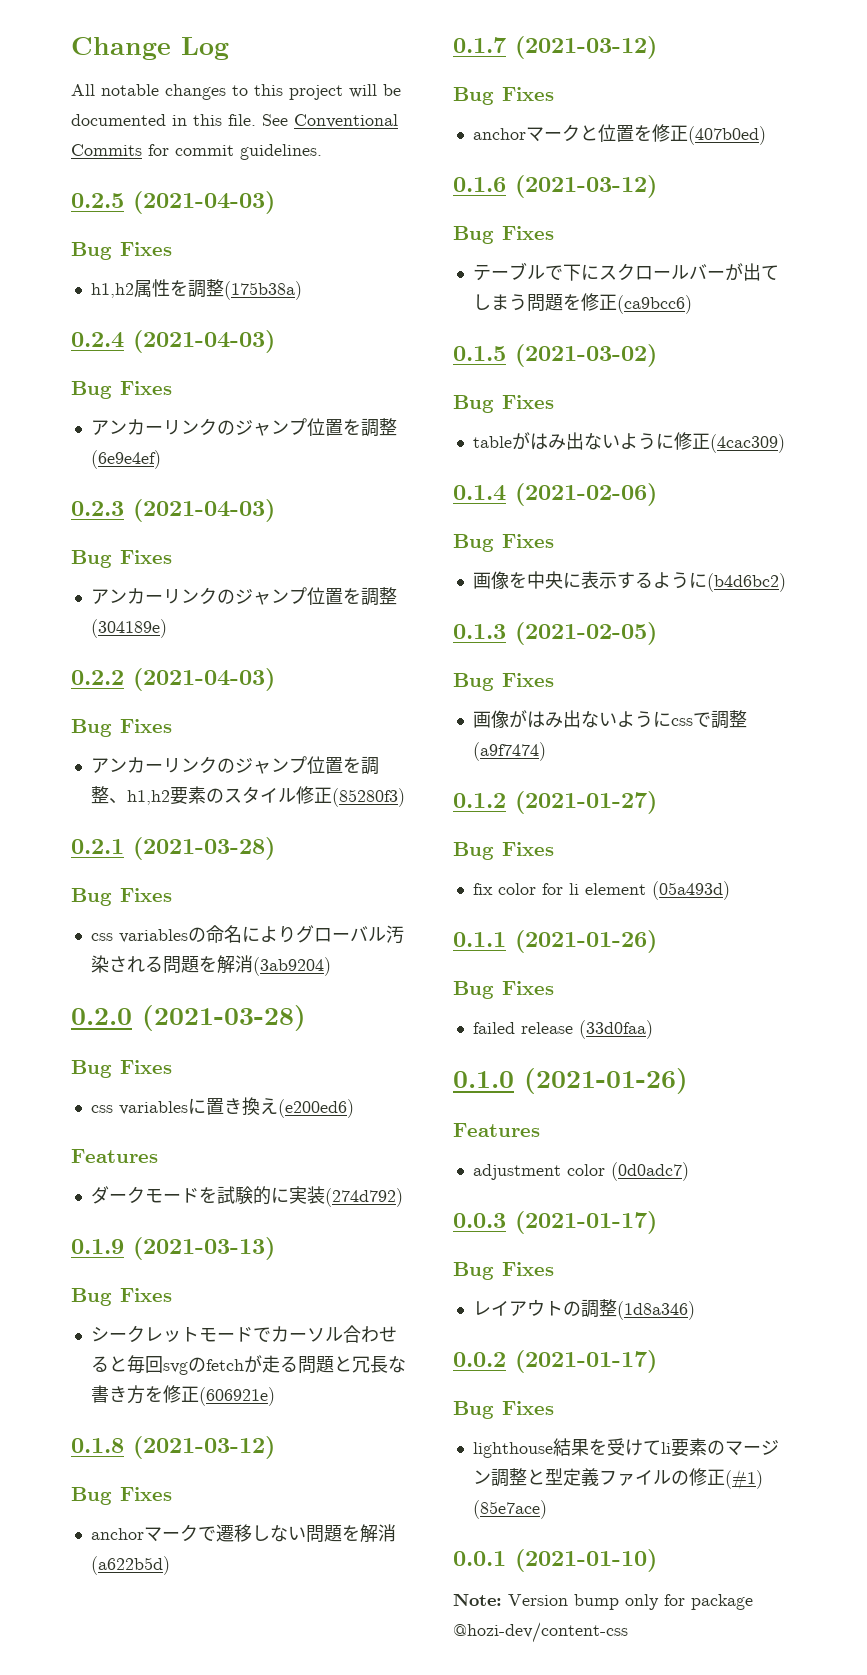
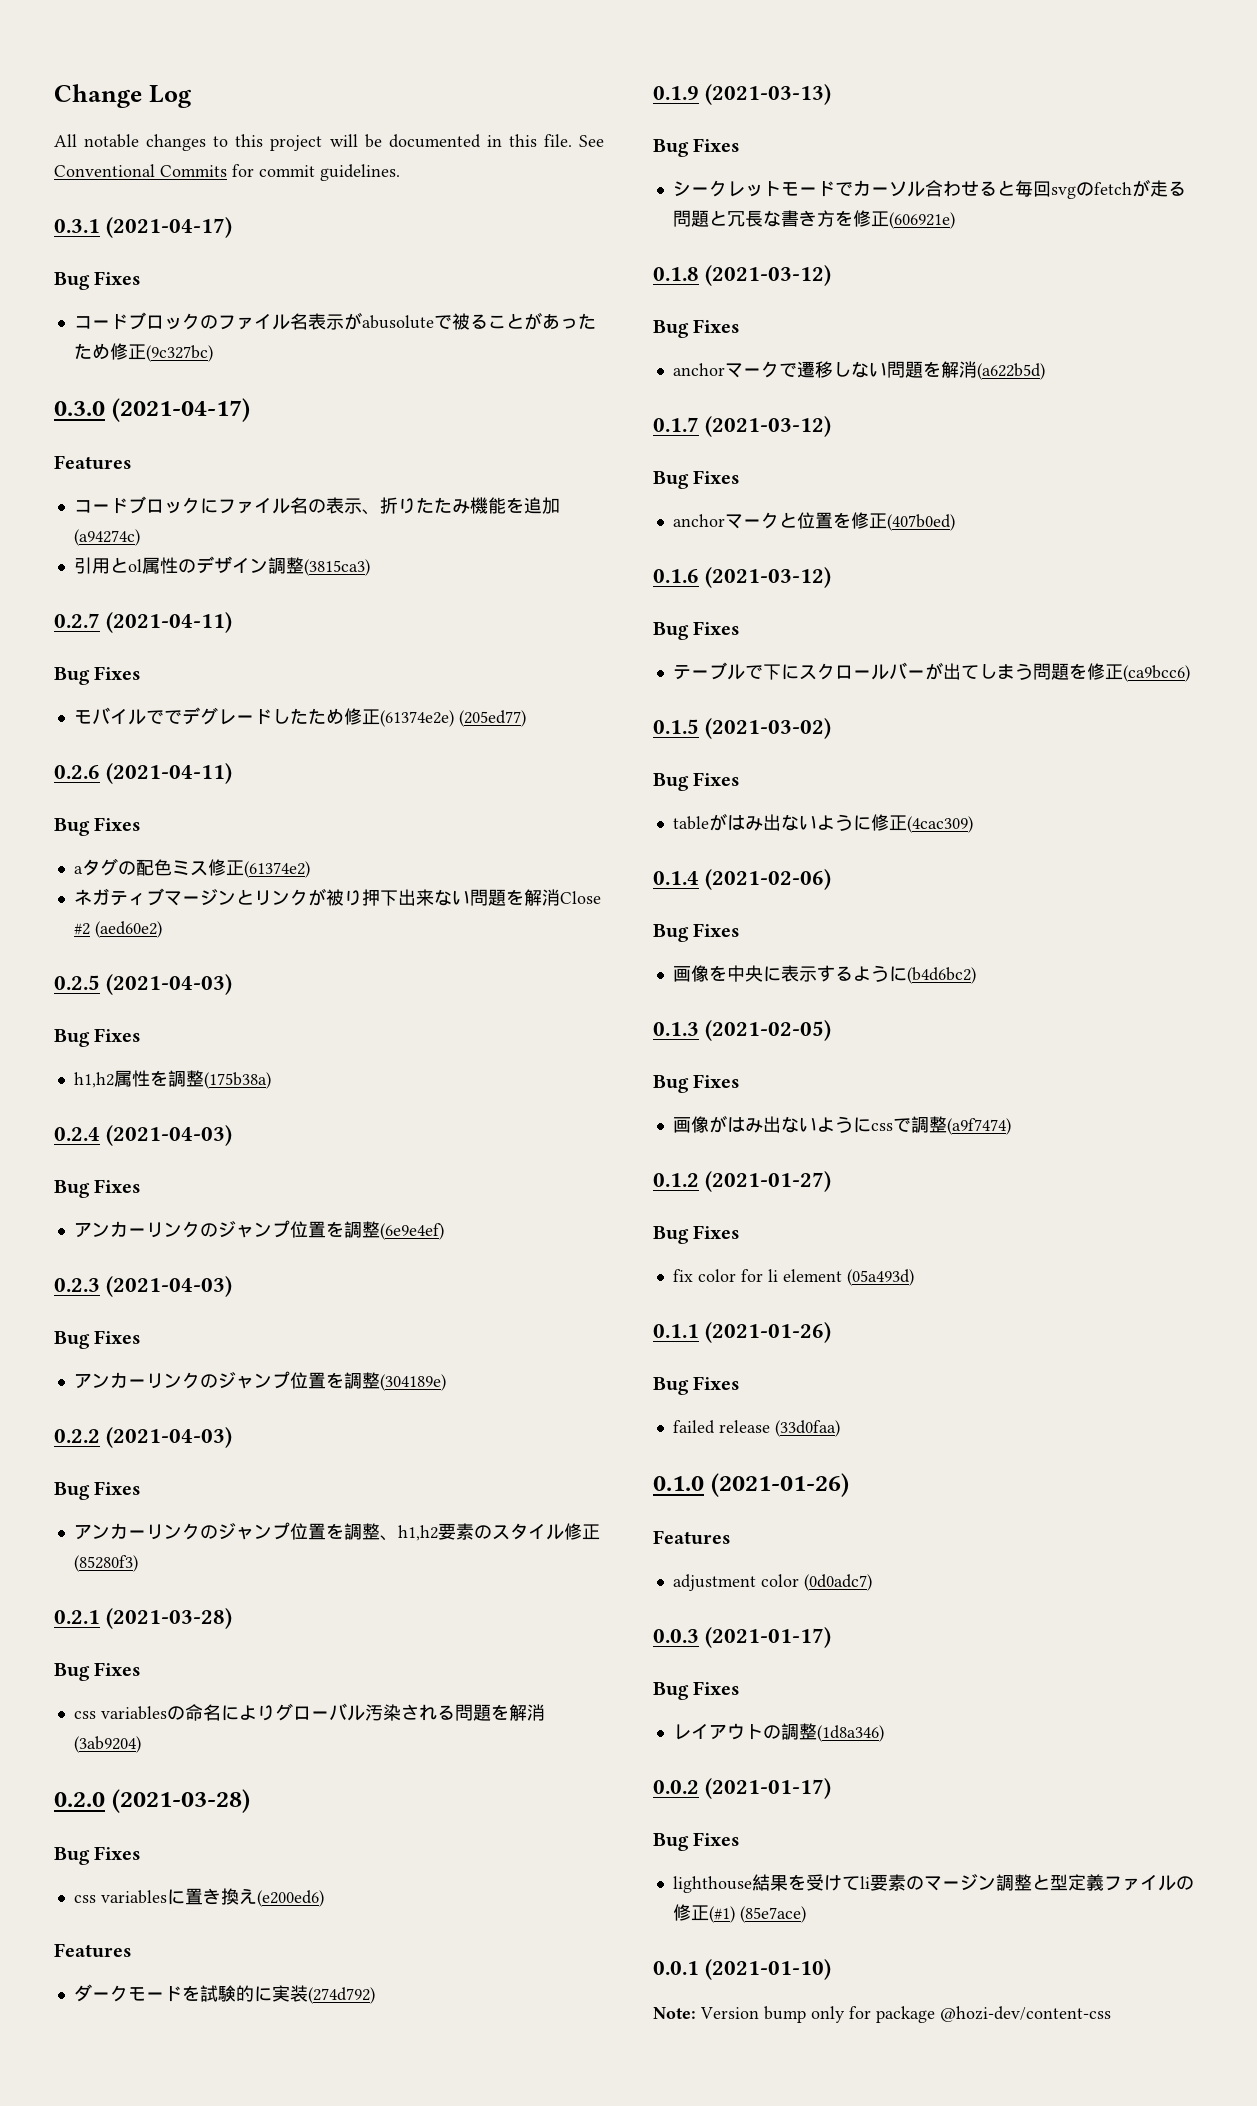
(322, 152) none -> [54,217,233,238] [54,271,142,290] [73,312,596,330] [73,343,213,362] [54,398,250,422] [54,455,132,470] [73,496,560,515] [73,529,140,546] [73,556,370,576] [54,612,233,633] [54,666,142,685] [73,707,526,727] [54,763,233,784] [54,817,142,836] [73,858,310,878] [73,888,601,906] [73,921,162,938] // 0.3.1 (2021-04-17) // Bug Fixes // コードブロックのファイル名表示がabusoluteで被ることがあったため修正(9c327bc) // 0.3.0 (2021-04-17) // Features // コードブロックにファイル名の表示、折りたたみ機能を追加(a94274c) // 引用とol属性のデザイン調整(3815ca3) // 0.2.7 (2021-04-11) // Bug Fixes // モバイルででデグレードしたため修正(61374e2e) (205ed77) // 0.2.6 (2021-04-11) // Bug Fixes // aタグの配色ミス修正(61374e2) // ネガティブマージンとリンクが被り押下出来ない問題を解消Close #2 (aed60e2)

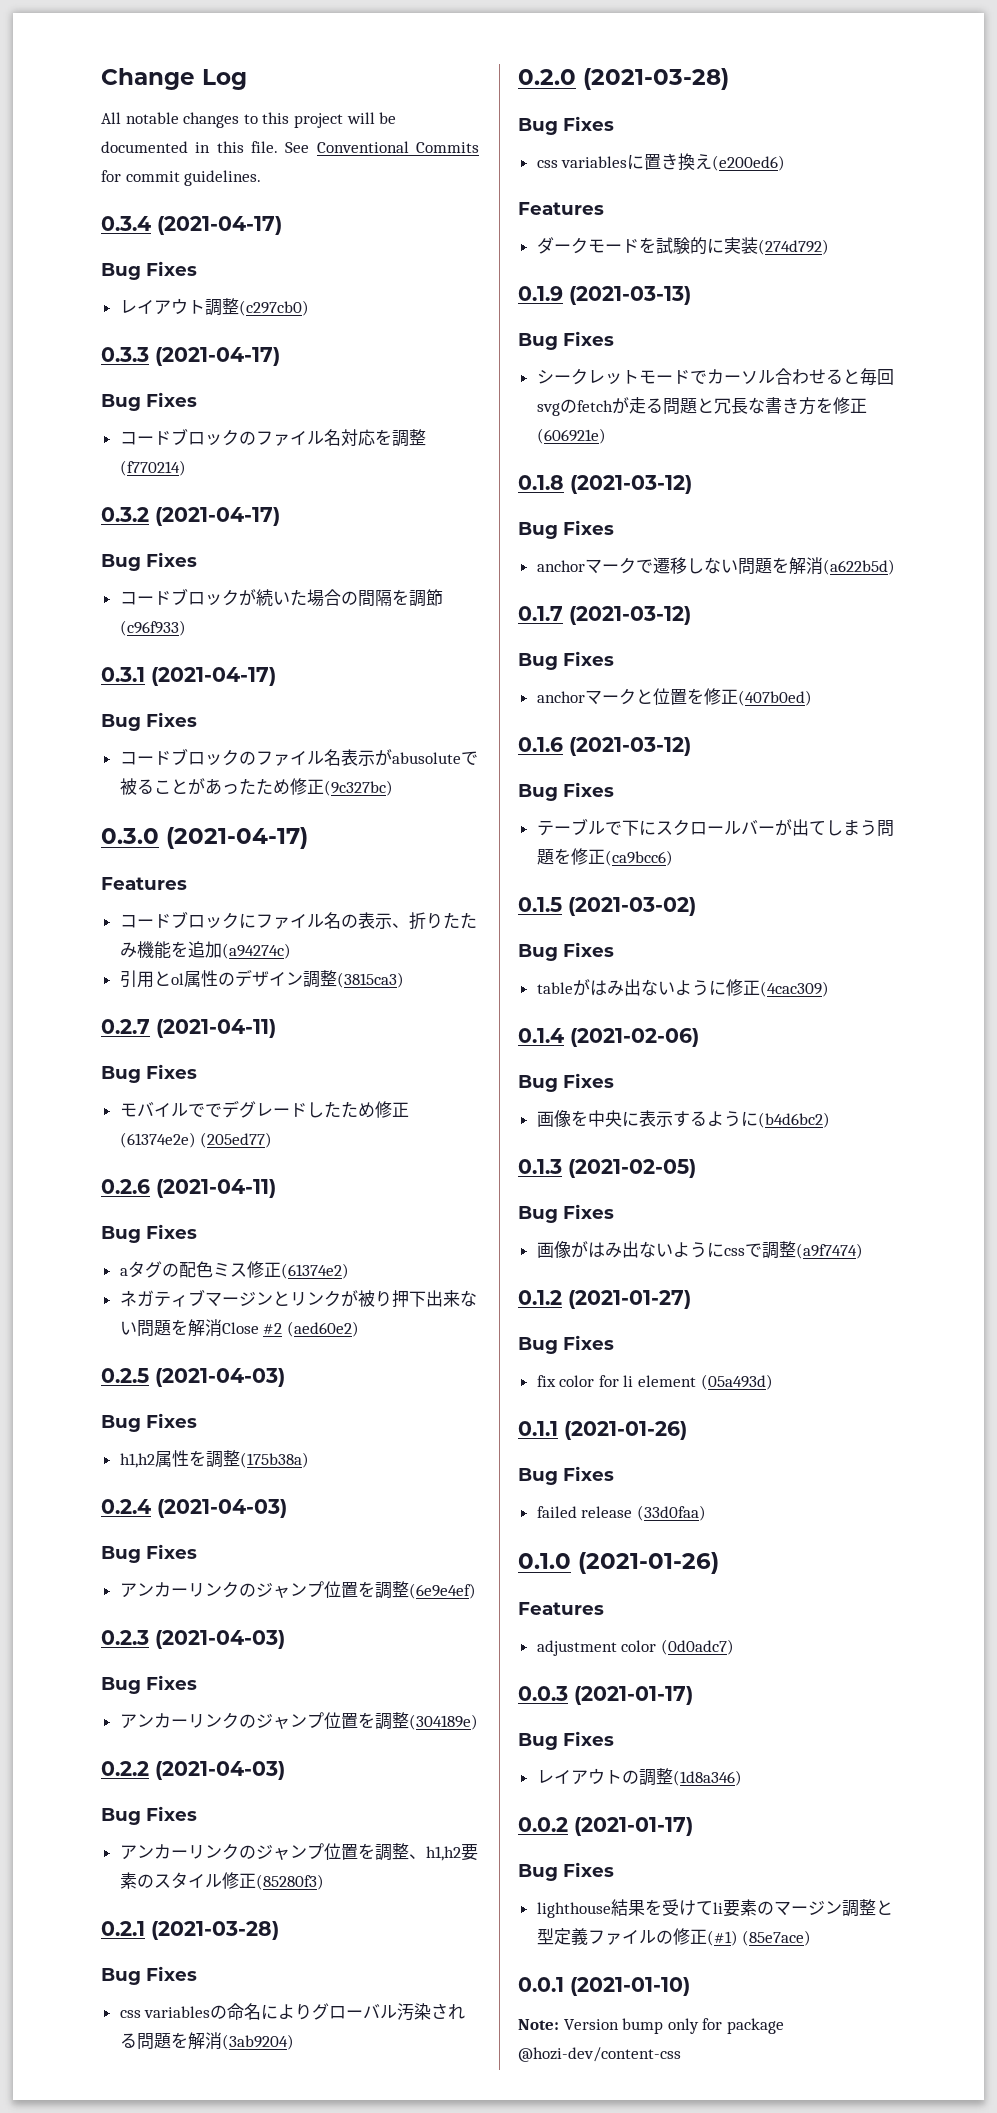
(400, 172) none -> [101,216,282,235] [101,261,197,280] [119,298,309,316] [101,347,280,366] [101,392,197,411] [119,428,426,447] [119,460,186,476] [101,507,280,526] [101,552,197,571] [119,588,443,607] [119,620,186,636] // 0.3.4 (2021-04-17) // Bug Fixes // レイアウト調整(c297cb0) // 0.3.3 (2021-04-17) // Bug Fixes // コードブロックのファイル名対応を調整(f770214) // 0.3.2 (2021-04-17) // Bug Fixes // コードブロックが続いた場合の間隔を調節(c96f933)

